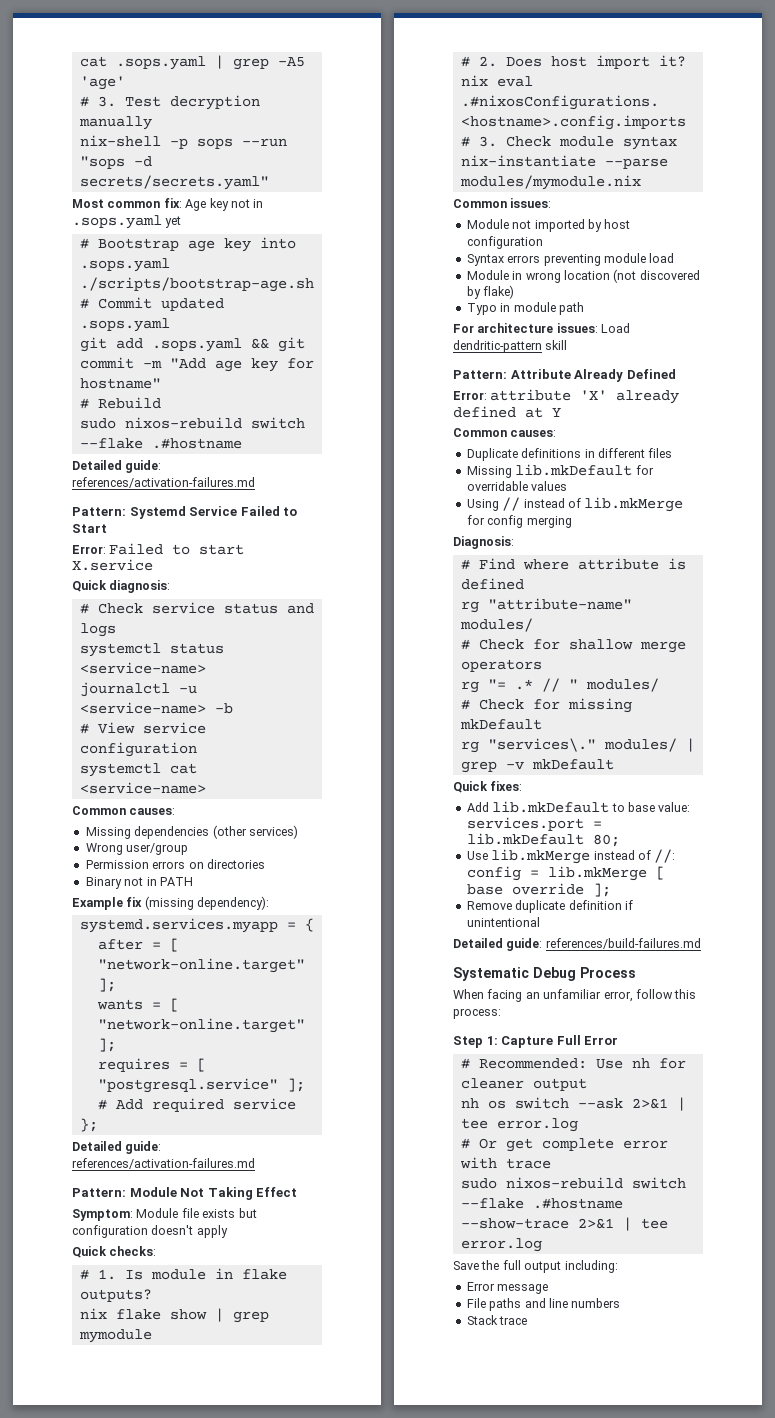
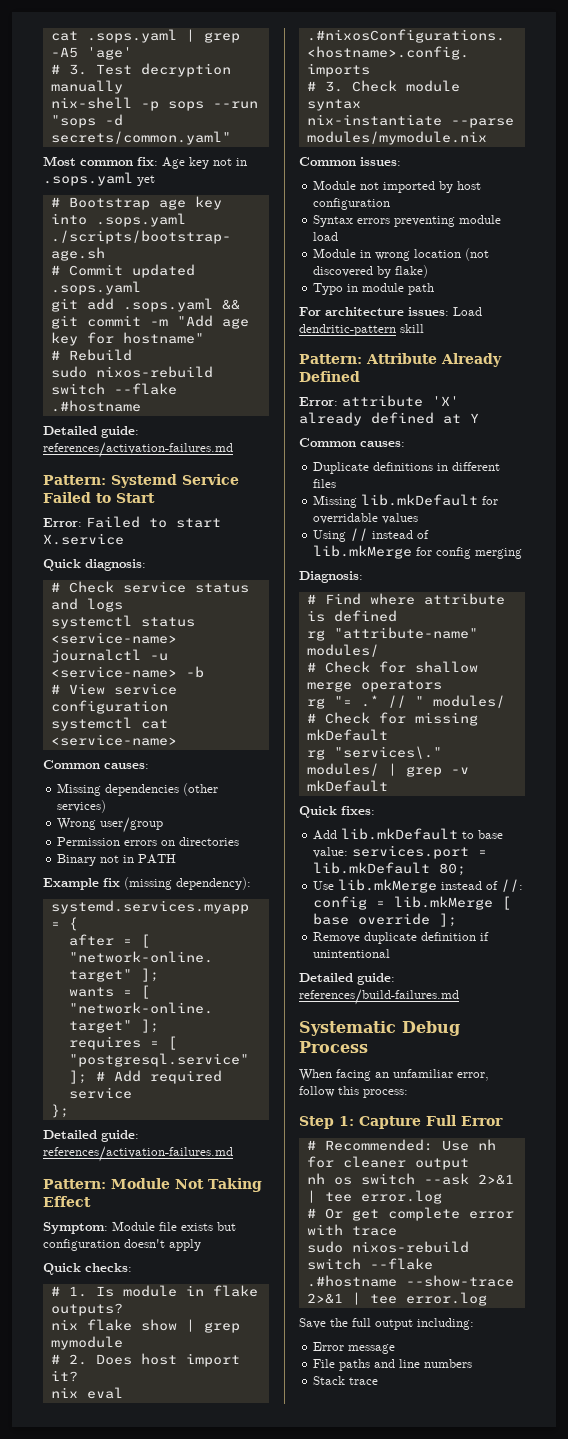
[79,175,269,190] secrets/secrets.yaml" -> [50,131,231,145] secrets/common.yaml"

